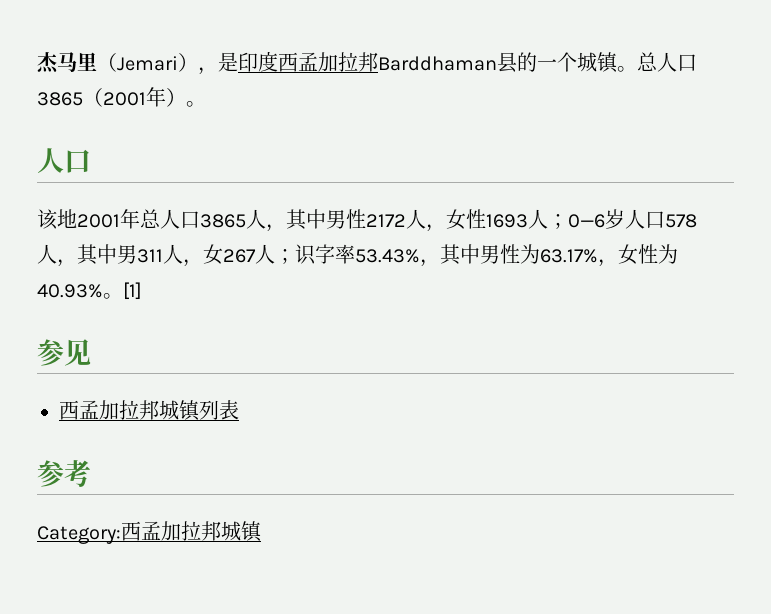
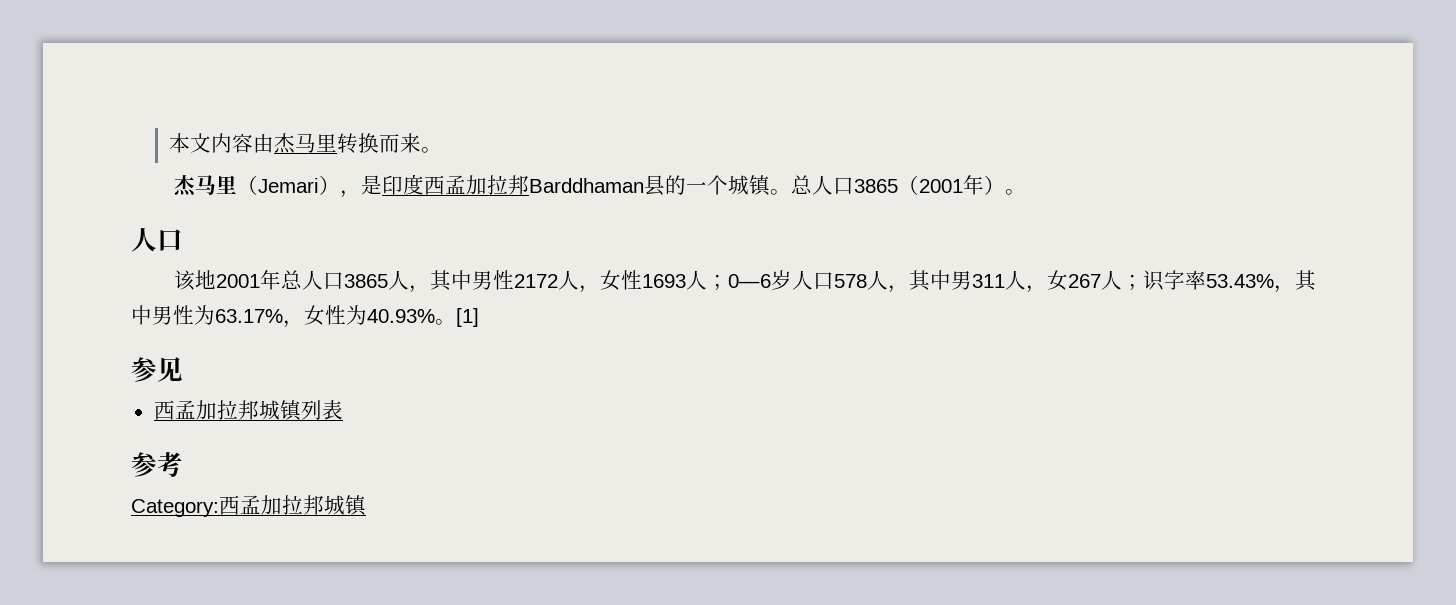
(37, 63) none -> [169,133,443,154] 本文内容由杰马里转换而来。 //

